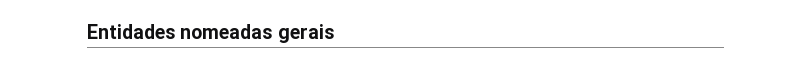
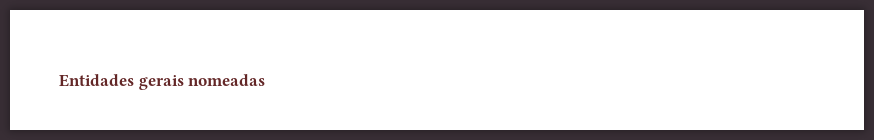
[180,24,334,43] nomeadas gerais -> [138,74,266,90] gerais nomeadas

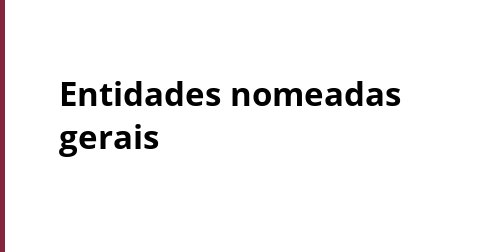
[138,74,266,90] gerais nomeadas -> [230,81,401,106] [59,124,159,157] nomeadas gerais

